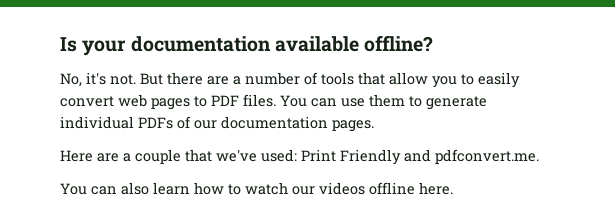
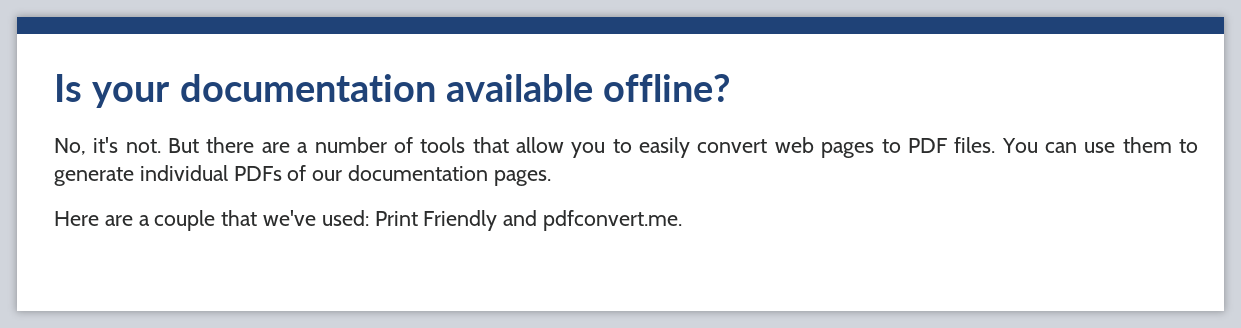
[60,182,453,195] // You can also learn how to watch our videos offline here. -> (683, 220) none

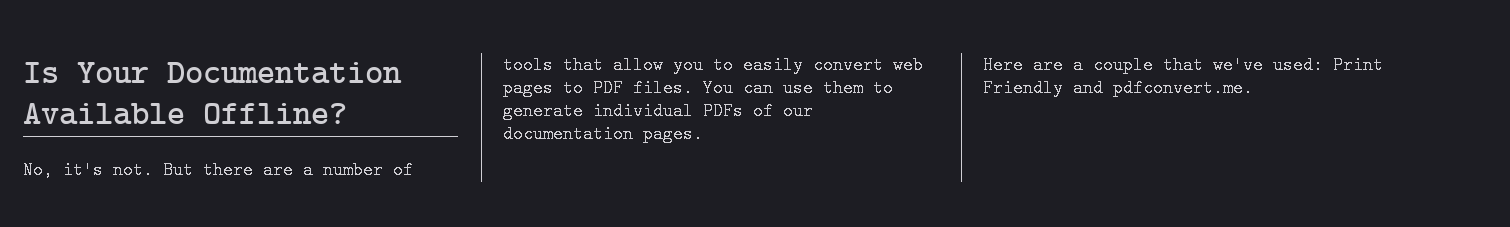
[92,74,731,108] your documentation available offline? -> [77,62,402,84] [23,103,347,125] Your Documentation Available Offline?

